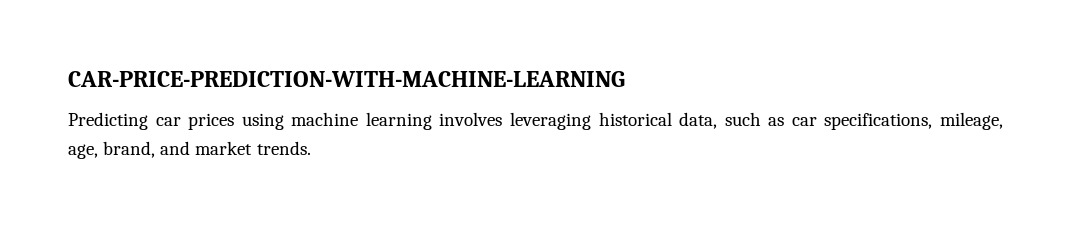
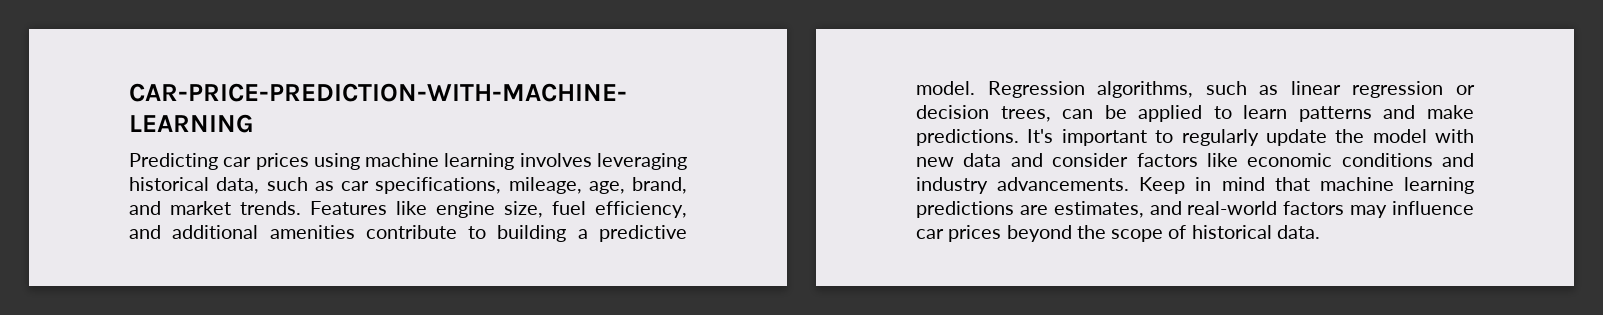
(311, 148) none -> [310,201,687,218] [129,225,687,242] [916,81,1475,98] [916,105,1474,122] [916,129,1474,146] [916,153,1474,167] [916,177,1474,194] [916,201,1474,218] [916,225,1320,242] Features like engine size, fuel efficiency, and additional amenities contribute to building a predictive model. Regression algorithms, such as linear regression or decision trees, can be applied to learn patterns and make predictions. It's important to regularly update the model with new data and consider factors like economic conditions and industry advancements. Keep in mind that machine learning predictions are estimates, and real-world factors may influence car prices beyond the scope of historical data.

